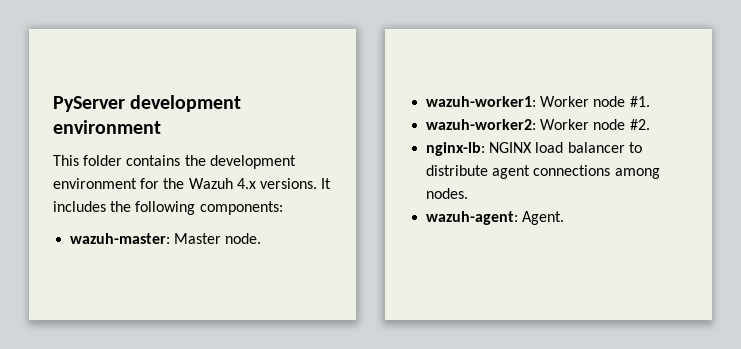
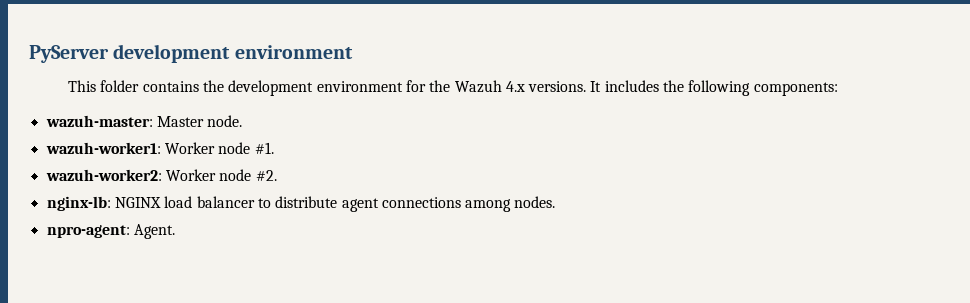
[426,211,519,225] wazuh-agent: -> [46,225,130,238] npro-agent:

